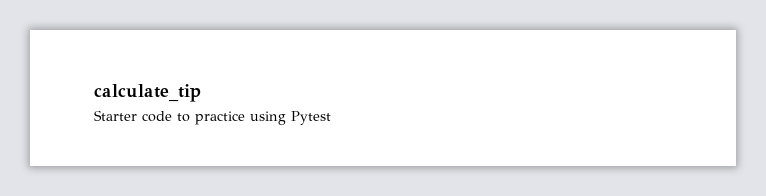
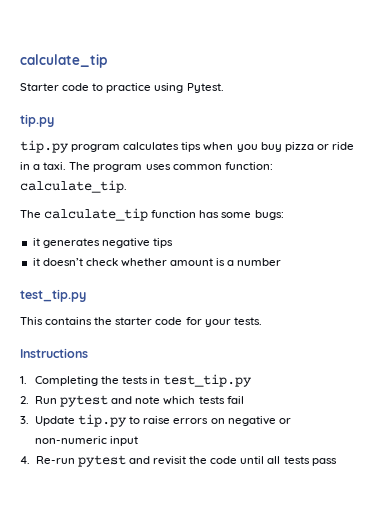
[291,111,331,125] Pytest -> [186,83,224,93] [20,114,54,127] [20,140,354,153] [20,162,273,172] [20,180,127,193] [20,208,284,221] [32,238,173,248] [32,258,282,267] [20,289,86,302] [20,317,262,327] [20,348,88,358] [20,374,253,387] [20,395,244,407] [20,414,291,427] [35,436,139,446] [20,455,337,467] Pytest. // tip.py // tip.py program calculates tips when you buy pizza or ride in a taxi. The program uses common function: calculate_tip. // The calculate_tip function has some bugs: // it generates negative tips // it doesn’t check whether amount is a number // test_tip.py // This contains the starter code for your tests. // Instructions // 1. Completing the tests in test_tip.py // 2. Run pytest and note which tests fail // 3. Update tip.py to raise errors on negative or non-numeric input // 4. Re-run pytest and revisit the code until all tests pass

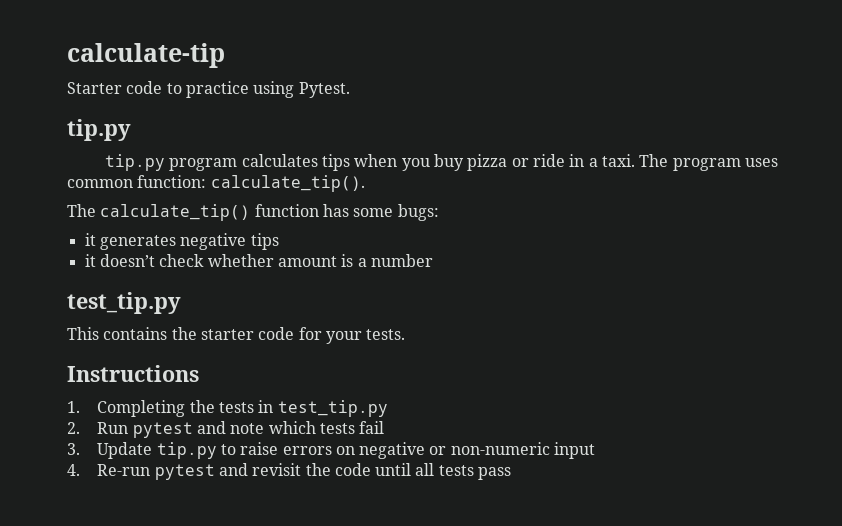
[20,54,107,68] calculate_tip -> [67,43,225,68] calculate-tip
[20,180,127,193] [20,208,149,221] calculate_tip. // The calculate_tip -> [210,175,365,192] [67,204,251,221] calculate_tip(). // The calculate_tip()

